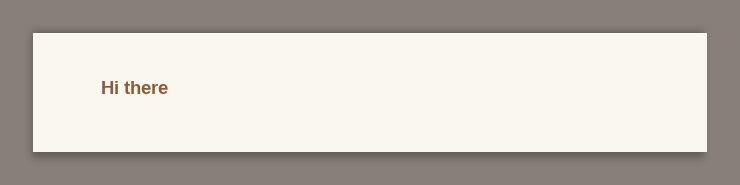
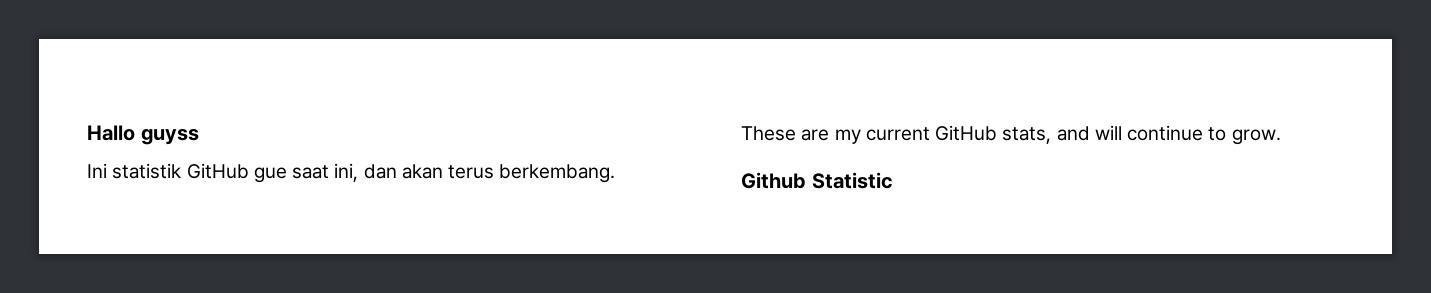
[101,81,168,94] Hi there -> [87,125,199,145] [87,163,616,183] [741,125,1281,145] [741,172,893,189] Hallo guyss // Ini statistik GitHub gue saat ini, dan akan terus berkembang. // These are my current GitHub stats, and will continue to grow. // Github Statistic

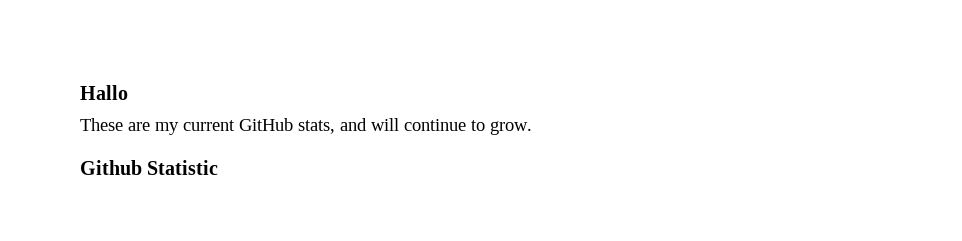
[140,129,199,145] [87,163,616,183] guyss // Ini statistik GitHub gue saat ini, dan akan terus berkembang. -> (128, 92) none

